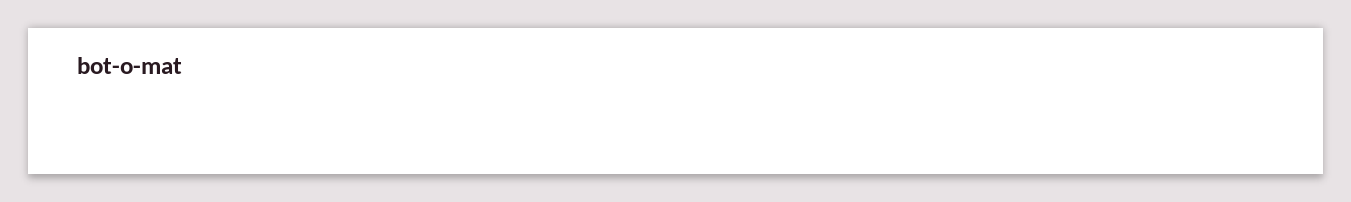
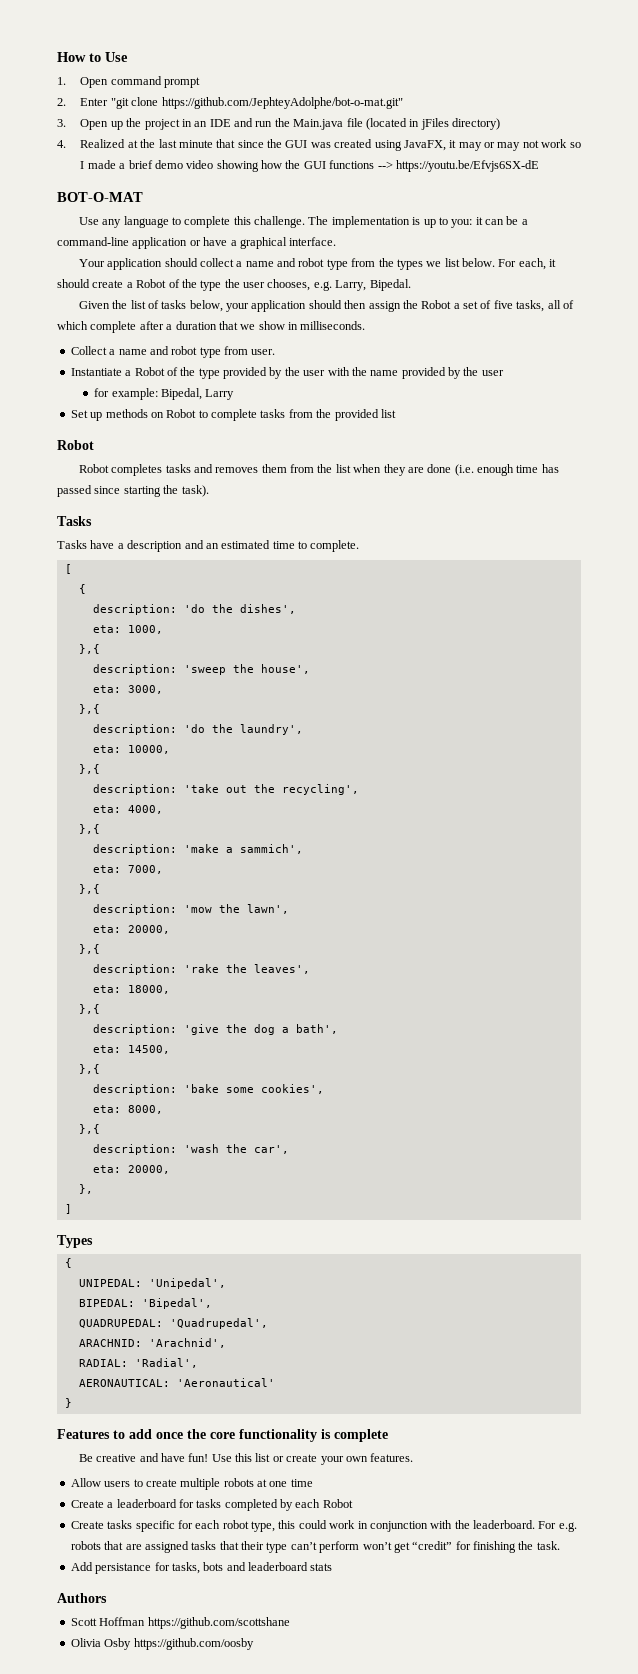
[77,57,182,74] bot-o-mat -> [57,52,128,62] [57,76,201,88] [57,97,403,109] [57,118,501,130] [57,139,581,151] [80,160,539,172] [57,192,143,202] [78,216,528,228] [57,237,337,249] [78,258,557,270] [57,279,411,291] [78,300,574,312] [57,321,366,333] [70,346,276,358] [70,367,504,379] [94,388,235,400] [70,409,396,421] [57,440,94,450] [78,464,559,476] [57,485,209,497] [57,516,92,526] [57,540,360,552] [64,564,72,574] [78,584,86,594] [92,604,296,615] [92,625,163,634] [78,644,100,654] [92,664,310,675] [92,685,163,694] [78,704,100,714] [92,724,303,735] [92,745,170,754] [78,764,100,774] [92,784,359,795] [92,805,163,814] [78,824,100,834] [92,844,303,855] [92,865,163,874] [78,884,100,894] [92,904,289,915] [92,925,170,934] [78,944,100,954] [92,964,310,975] [92,985,170,994] [78,1004,100,1014] [92,1024,338,1035] [92,1045,170,1054] [78,1064,100,1074] [92,1084,324,1095] [92,1105,163,1114] [78,1124,100,1134] [92,1144,289,1155] [92,1165,170,1174] [78,1184,93,1194] [64,1204,72,1214] [57,1235,93,1248] [64,1258,72,1268] [78,1278,226,1289] [78,1298,212,1309] [78,1318,268,1329] [78,1338,226,1348] [78,1358,198,1368] [78,1378,275,1387] [64,1398,72,1408] [57,1429,388,1442] [78,1453,414,1465] [70,1478,313,1490] [70,1499,353,1511] [70,1520,577,1532] [70,1541,560,1553] [70,1562,333,1574] [57,1593,107,1603] [70,1617,290,1629] [70,1638,254,1650] How to Use // 1. Open command prompt // 2. Enter "git clone https://github.com/JephteyAdolphe/bot-o-mat.git" // 3. Open up the project in an IDE and run the Main.java file (located in jFiles directory) // 4. Realized at the last minute that since the GUI was created using JavaFX, it may or may not work so I made a brief demo video showing how the GUI functions --> https://youtu.be/Efvjs6SX-dE // BOT-O-MAT // Use any language to complete this challenge. The implementation is up to you: it can be a command-line application or have a graphical interface. // Your application should collect a name and robot type from the types we list below. For each, it should create a Robot of the type the user chooses, e.g. Larry, Bipedal. // Given the list of tasks below, your application should then assign the Robot a set of five tasks, all of which complete after a duration that we show in milliseconds. // Collect a name and robot type from user. // Instantiate a Robot of the type provided by the user with the name provided by the user // for example: Bipedal, Larry // Set up methods on Robot to complete tasks from the provided list // Robot // Robot completes tasks and removes them from the list when they are done (i.e. enough time has passed since starting the task). // Tasks // Tasks have a description and an estimated time to complete. // [ // { // description: 'do the dishes', // eta: 1000, // },{ // description: 'sweep the house', // eta: 3000, // },{ // description: 'do the laundry', // eta: 10000, // },{ // description: 'take out the recycling', // eta: 4000, // },{ // description: 'make a sammich', // eta: 7000, // },{ // description: 'mow the lawn', // eta: 20000, // },{ // description: 'rake the leaves', // eta: 18000, // },{ // description: 'give the dog a bath', // eta: 14500, // },{ // description: 'bake some cookies', // eta: 8000, // },{ // description: 'wash the car', // eta: 20000, // }, // ] // Types // { // UNIPEDAL: 'Unipedal', // BIPEDAL: 'Bipedal', // QUADRUPEDAL: 'Quadrupedal', // ARACHNID: 'Arachnid', // RADIAL: 'Radial', // AERONAUTICAL: 'Aeronautical' // } // Features to add once the core functionality is complete // Be creative and have fun! Use this list or create your own features. // Allow users to create multiple robots at one time // Create a leaderboard for tasks completed by each Robot // Create tasks specific for each robot type, this could work in conjunction with the leaderboard. For e.g. robots that are assigned tasks that their type can’t perform won’t get “credit” for finishing the task. // Add persistance for tasks, bots and leaderboard stats // Authors // Scott Hoffman https://github.com/scottshane // Olivia Osby https://github.com/oosby

